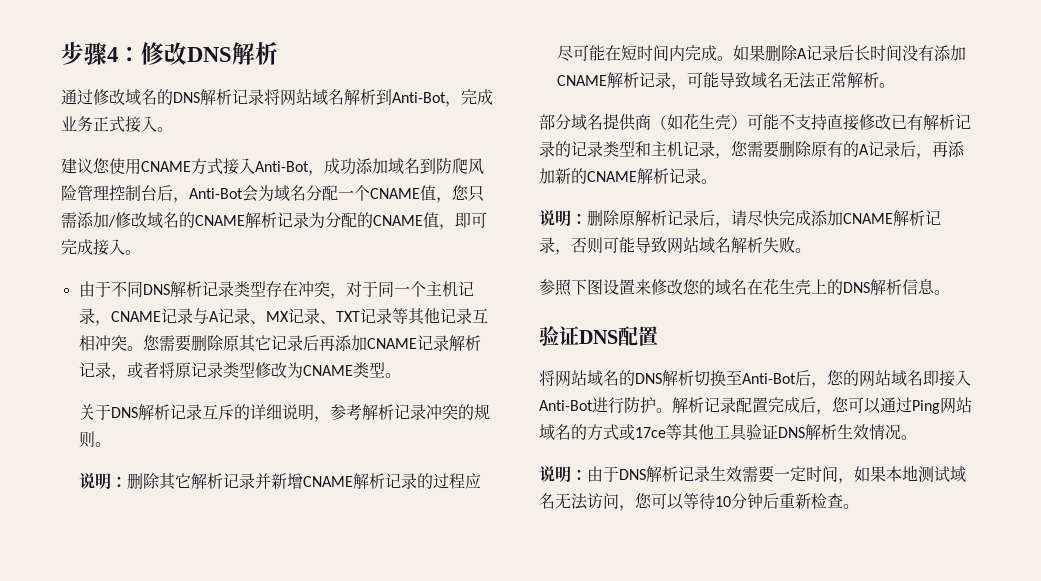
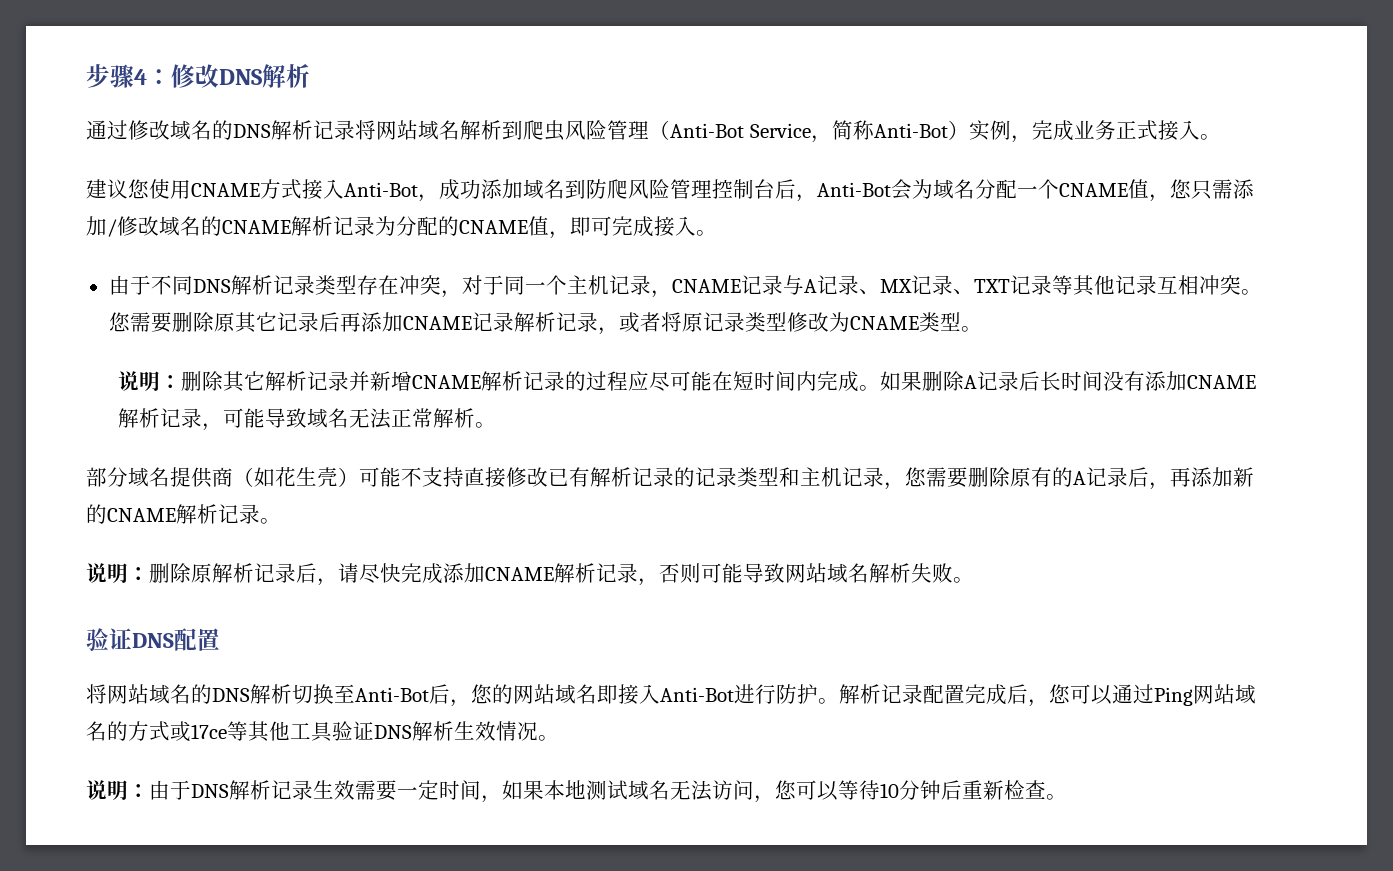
[392,92,446,103] Anti-Bot -> [523,120,1011,143] 爬虫风险管理（Anti-Bot Service，简称Anti-Bot）实例
[79,404,491,422] [79,431,112,448] // 关于DNS解析记录互斥的详细说明，参考解析记录冲突的规则。 -> (982, 329) none
[539,278,950,296] // 参照下图设置来修改您的域名在花生壳上的DNS解析信息。 -> (974, 580) none

